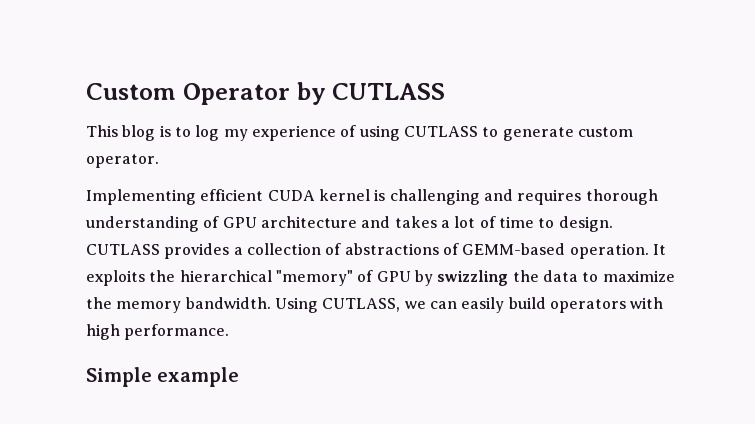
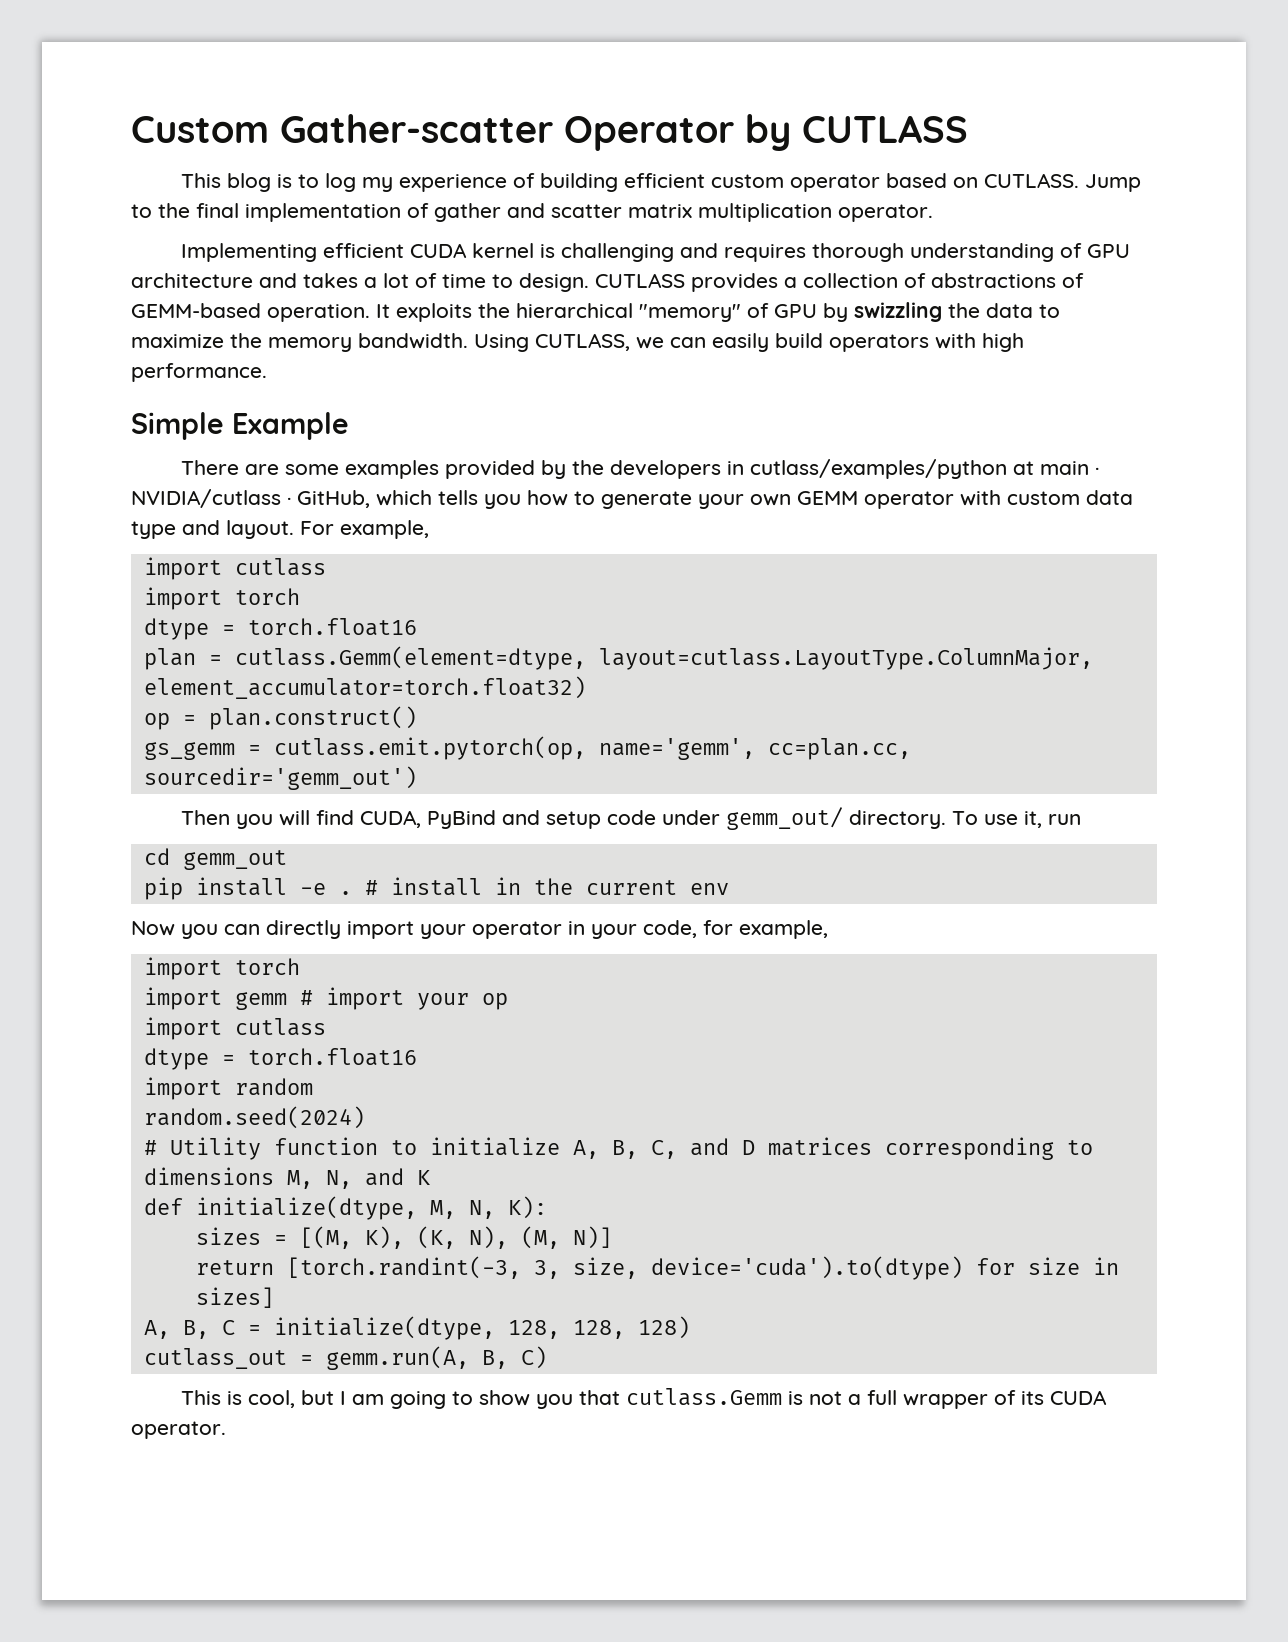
(176, 91) none -> [280,114,553,143] Gather-scatter
[359,125,633,141] using CUTLASS to generate custom -> [539,173,1141,192] [131,203,832,222] building efficient custom operator based on CUTLASS. Jump to the final implementation of gather and scatter matrix multiplication
[157,367,240,387] example -> [232,412,349,440] [180,459,1099,479] [131,489,1133,509] [131,520,429,539] [143,557,326,580] [143,587,300,610] [143,618,417,640] [143,646,1093,670] [143,676,586,699] [143,706,417,730] [143,736,911,760] [143,766,417,790] [180,807,1081,830] [143,848,287,870] [143,877,729,900] [131,920,828,939] [143,957,300,980] [143,987,508,1010] [143,1017,326,1040] [143,1048,417,1070] [143,1077,313,1100] [143,1106,365,1129] [143,1137,1093,1160] [143,1167,430,1189] [143,1196,547,1220] [195,1226,612,1249] [195,1256,1119,1280] [195,1287,274,1308] [143,1316,690,1340] [143,1346,547,1370] [180,1388,1107,1409] [131,1421,226,1439] Example // There are some examples provided by the developers in cutlass/examples/python at main · NVIDIA/cutlass · GitHub, which tells you how to generate your own GEMM operator with custom data type and layout. For example, // import cutlass // import torch // dtype = torch.float16 // plan = cutlass.Gemm(element=dtype, layout=cutlass.LayoutType.ColumnMajor, element_accumulator=torch.float32) // op = plan.construct() // gs_gemm = cutlass.emit.pytorch(op, name='gemm', cc=plan.cc, sourcedir='gemm_out') // Then you will find CUDA, PyBind and setup code under gemm_out/ directory. To use it, run // cd gemm_out // pip install -e . # install in the current env // Now you can directly import your operator in your code, for example, // import torch // import gemm # import your op // import cutlass // dtype = torch.float16 // import random // random.seed(2024) // # Utility function to initialize A, B, C, and D matrices corresponding to dimensions M, N, and K // def initialize(dtype, M, N, K): // sizes = [(M, K), (K, N), (M, N)] // return [torch.randint(-3, 3, size, device='cuda').to(dtype) for size in sizes] // A, B, C = initialize(dtype, 128, 128, 128) // cutlass_out = gemm.run(A, B, C) // This is cool, but I am going to show you that cutlass.Gemm is not a full wrapper of its CUDA operator.

